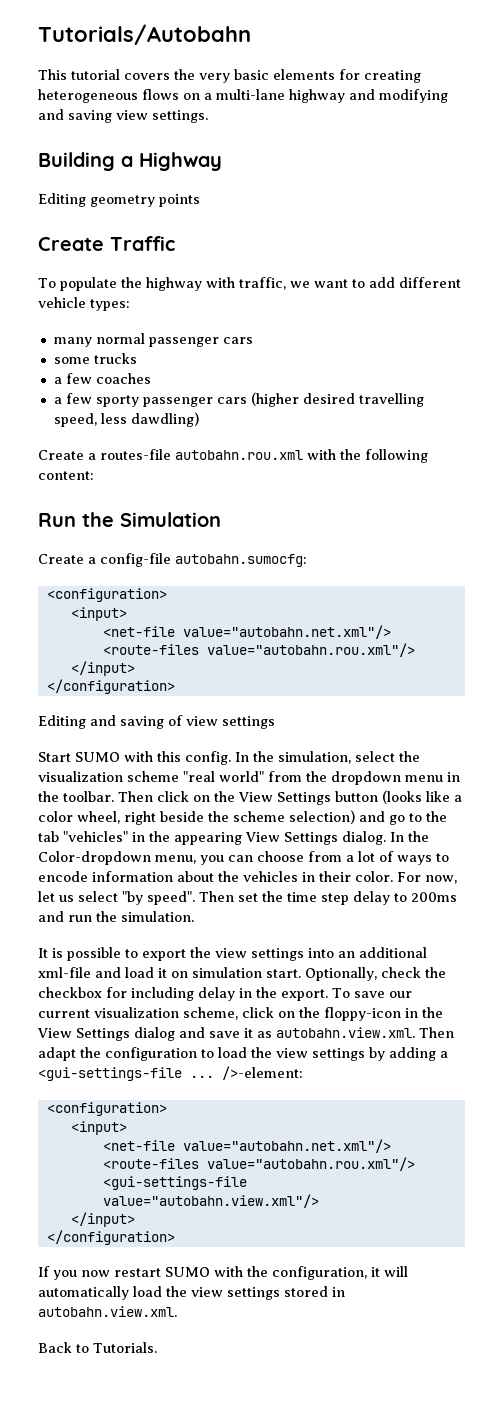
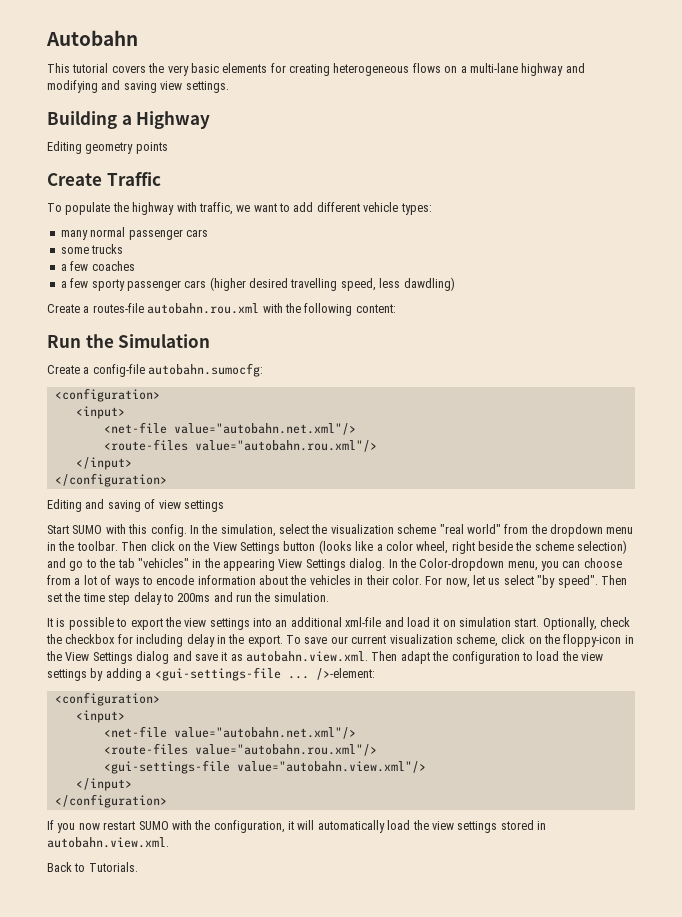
[38,24,251,45] Tutorials/Autobahn -> [46,30,138,46] Autobahn

